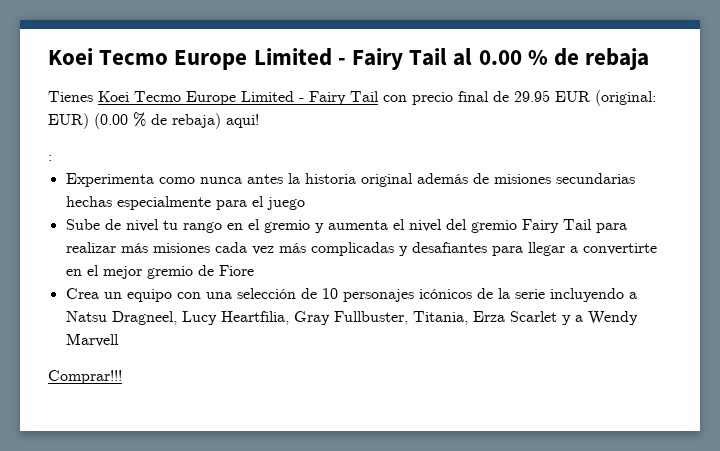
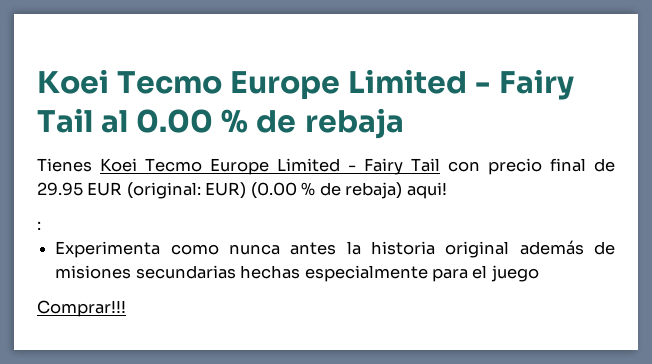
[65,219,627,233] [65,242,657,256] [65,265,254,279] [65,288,637,302] [65,311,638,325] [65,333,119,347] // Sube de nivel tu rango en el gremio y aumenta el nivel del gremio Fairy Tail para realizar más misiones cada vez más complicadas y desafiantes para llegar a convertirte en el mejor gremio de Fiore // Crea un equipo con una selección de 10 personajes icónicos de la serie incluyendo a Natsu Dragneel, Lucy Heartfilia, Gray Fullbuster, Titania, Erza Scarlet y a Wendy Marvell -> (539, 273) none

